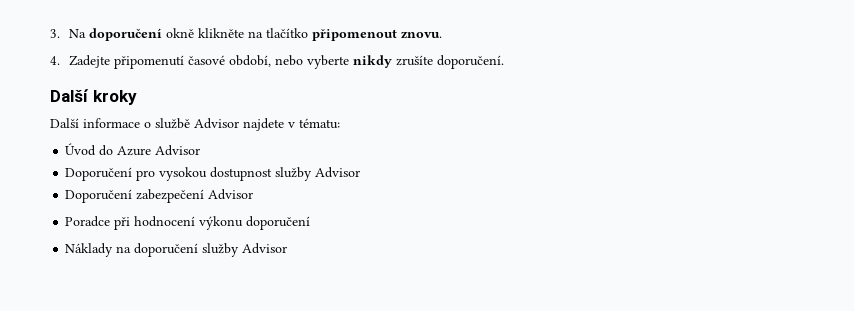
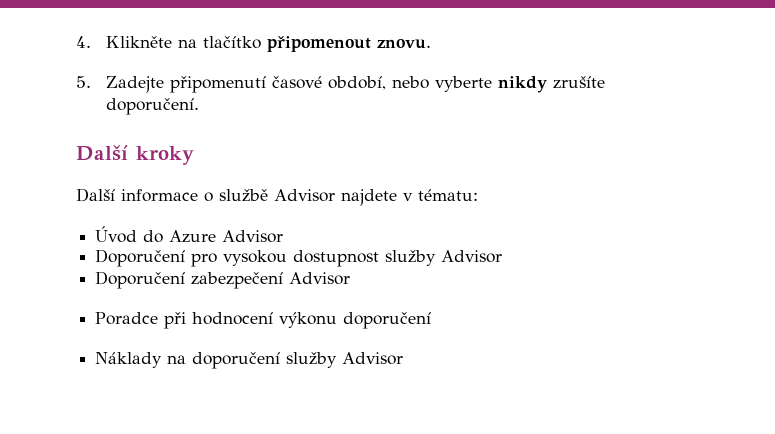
[50,28,245,41] 3. Na doporučení okně klikněte -> [76,36,172,48] 4. Klikněte
[50,56,60,65] 4. -> [76,76,91,88] 5.

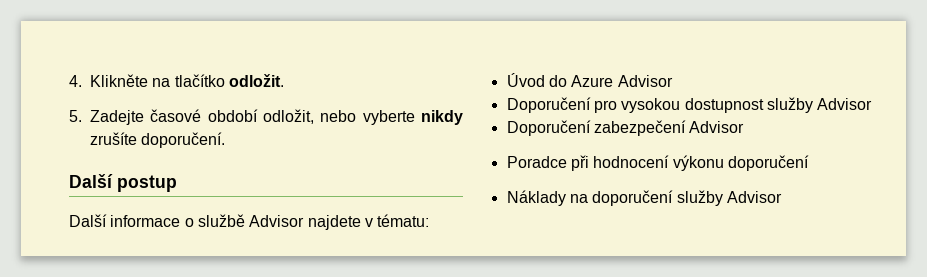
[266,36,431,52] připomenout znovu. -> [228,74,284,87] odložit.
[169,76,386,93] připomenutí časové období, -> [150,109,314,124] časové období odložit,
[136,146,194,165] kroky -> [117,175,177,192] postup

